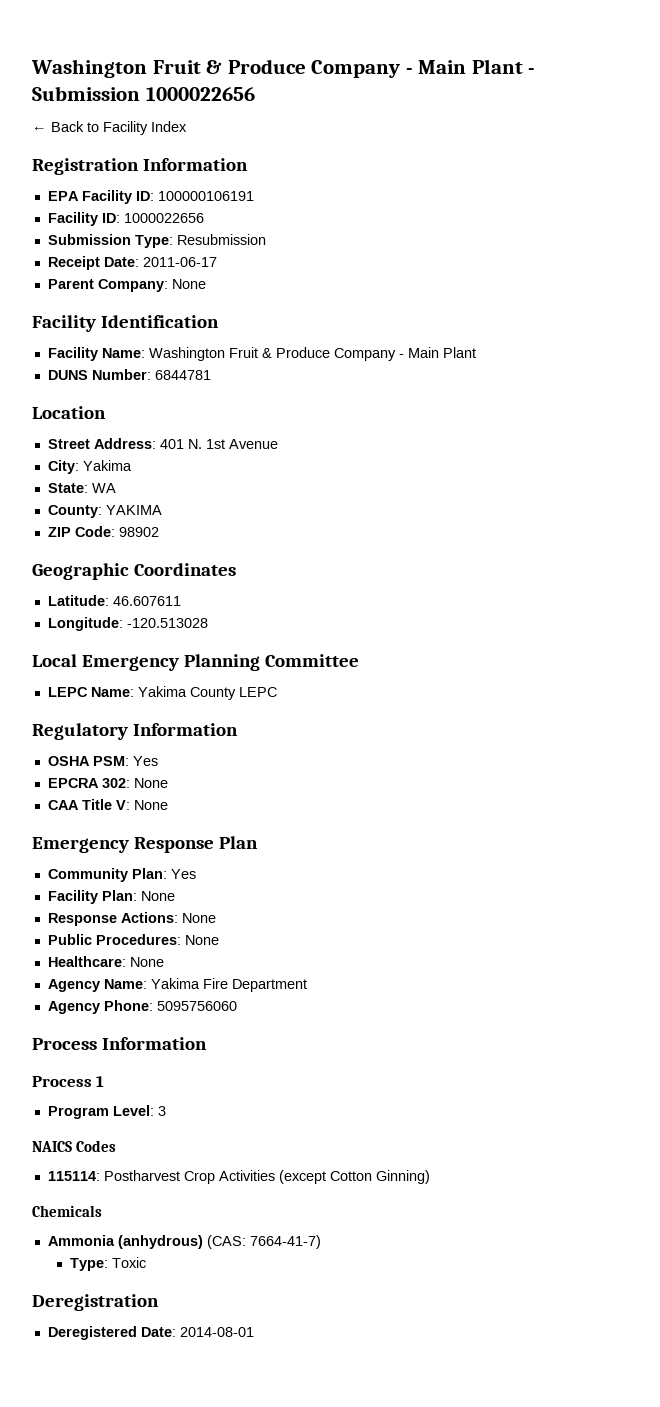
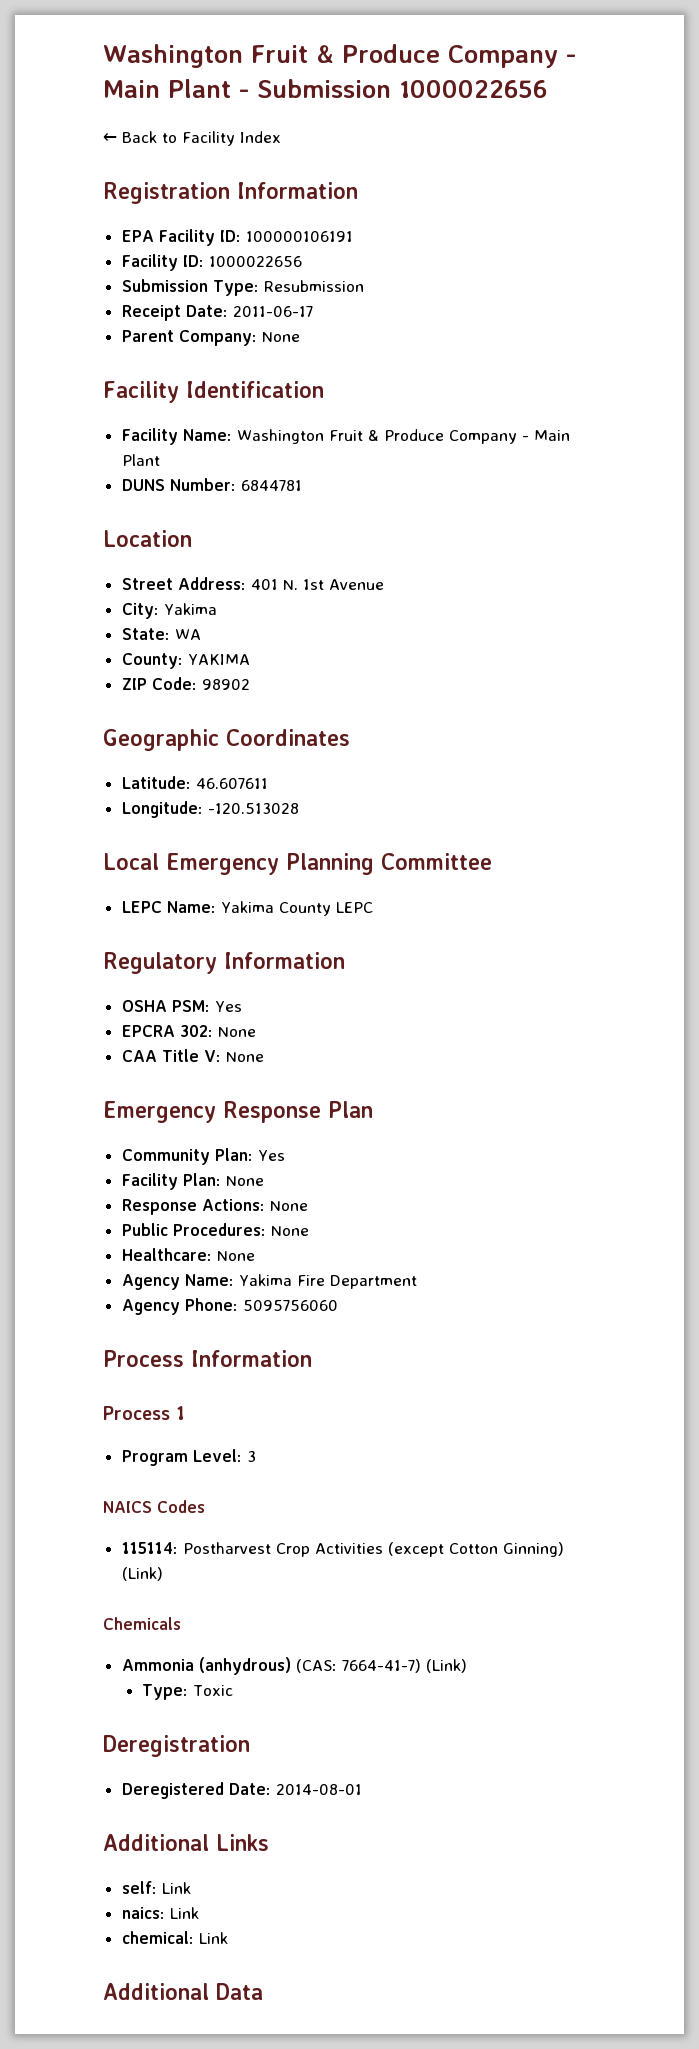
(430, 1177) none -> [121,1567,163,1581] (Link)
(321, 1242) none -> [425,1659,467,1673] (Link)
(254, 1332) none -> [103,1834,269,1851] [121,1881,191,1894] [121,1907,199,1919] [121,1931,228,1944] [103,1983,263,2000] // Additional Links // self: Link // naics: Link // chemical: Link // Additional Data

